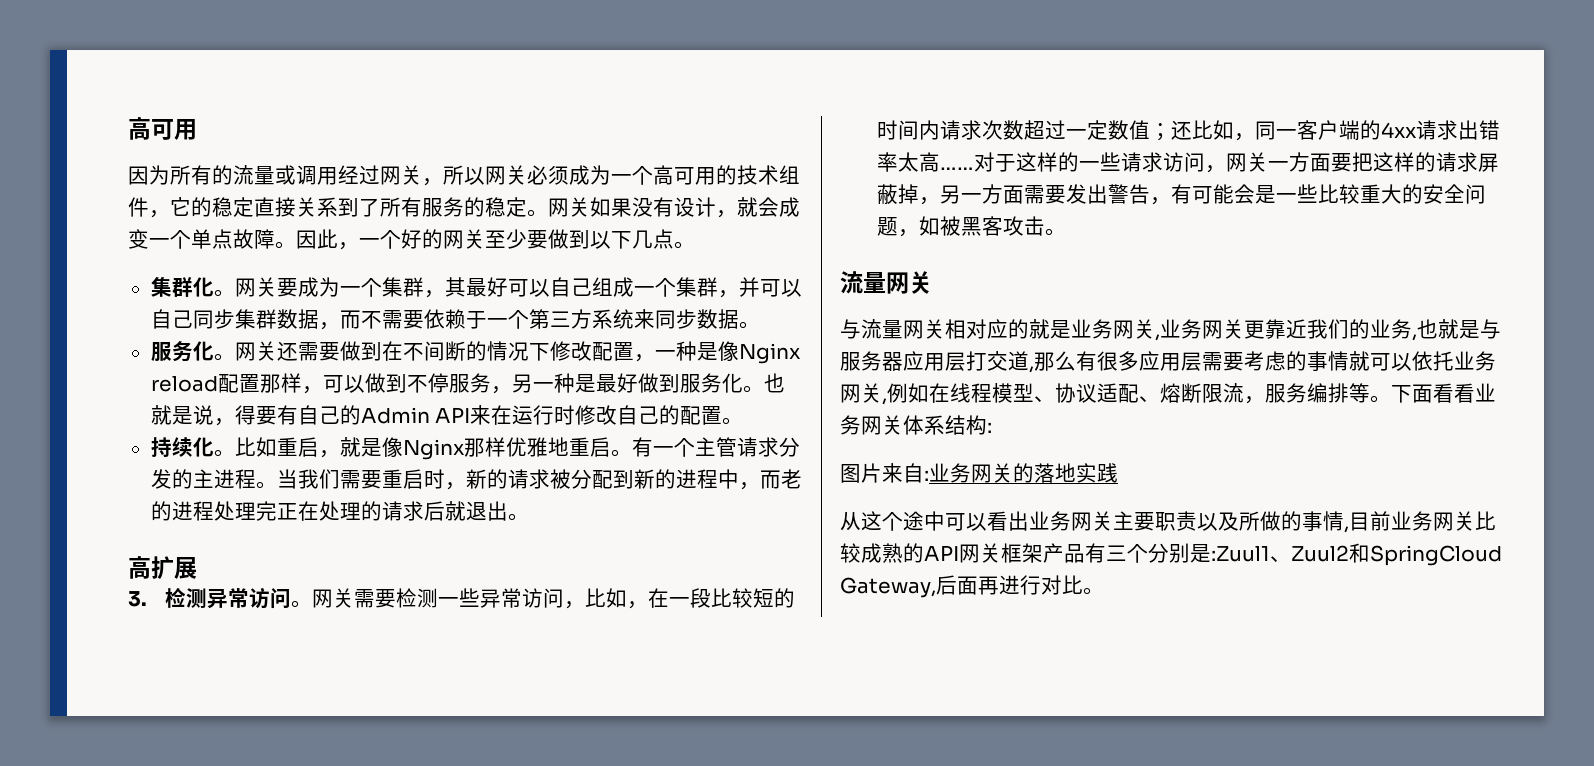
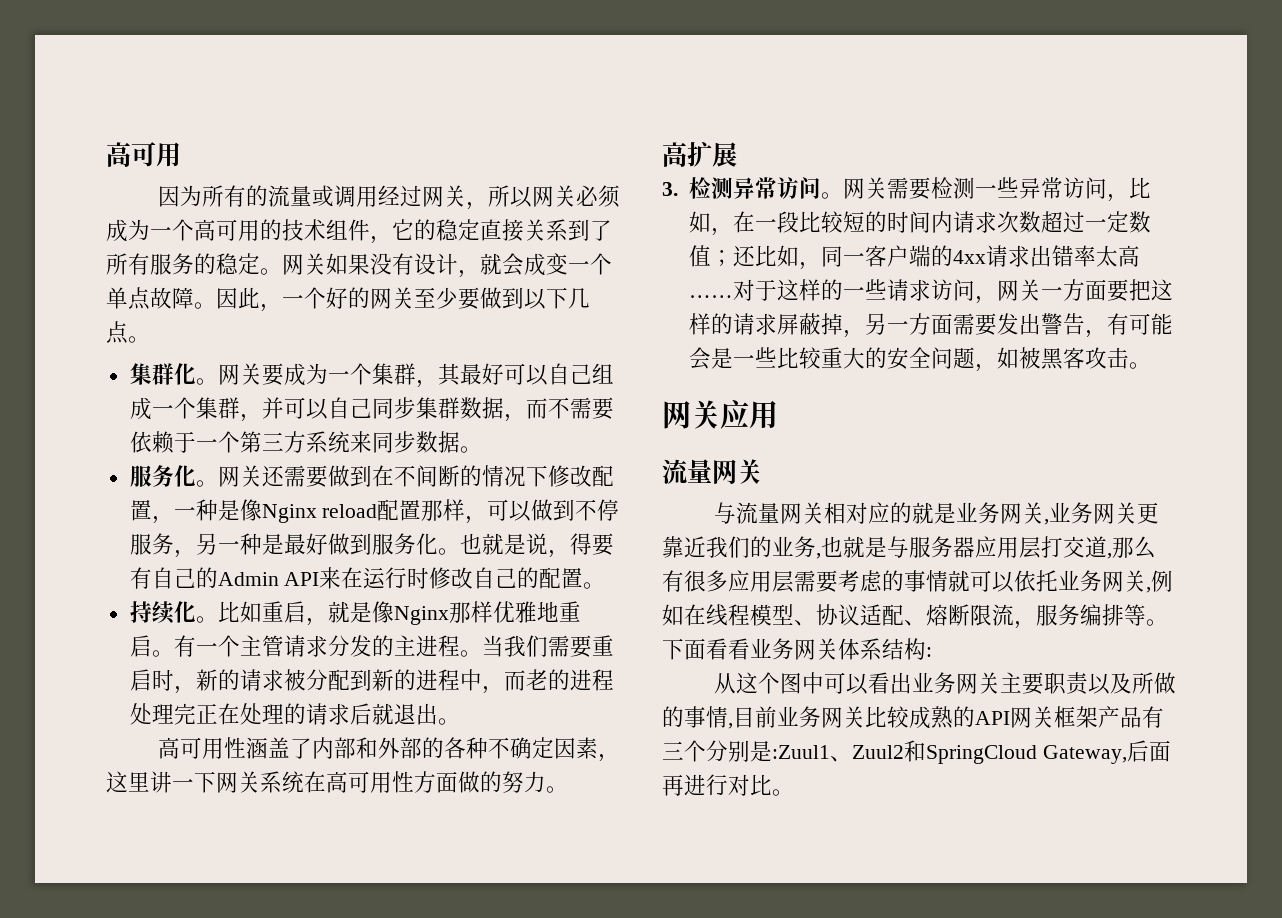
(529, 517) none -> [157,737,620,762] [106,771,568,793] // 高可用性涵盖了内部和外部的各种不确定因素，这里讲一下网关系统在高可用性方面做的努力。
(1067, 232) none -> [662,400,778,429] // 网关应用
[840,463,1118,483] // 图片来自:业务网关的落地实践 -> (932, 652) none
[903,511,924,531] 途 -> [779,672,802,694] 图

